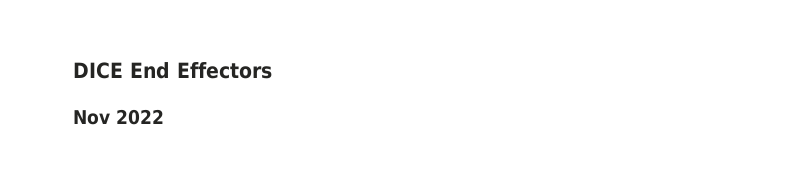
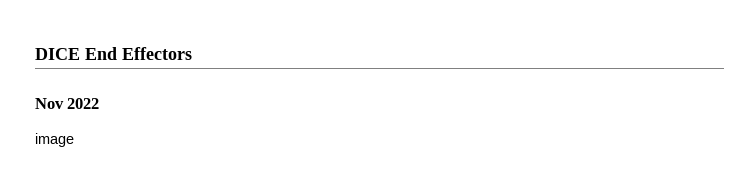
(164, 117) none -> [35,133,74,147] // image

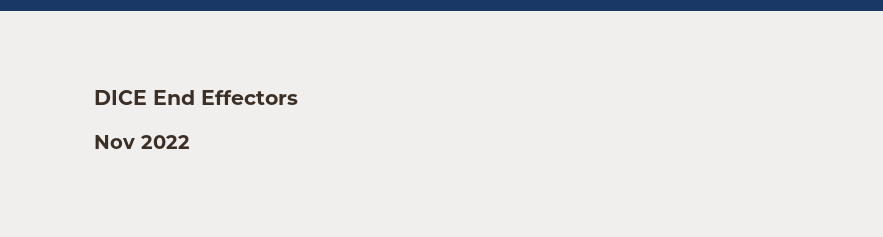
[35,133,74,147] // image -> (190, 142) none

